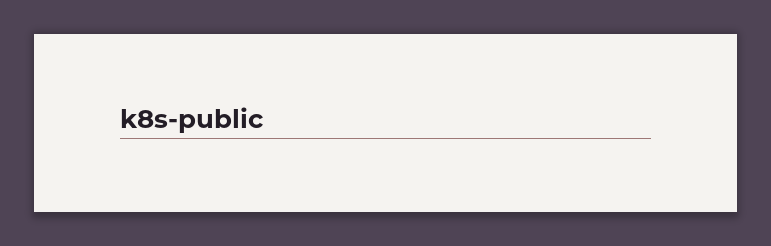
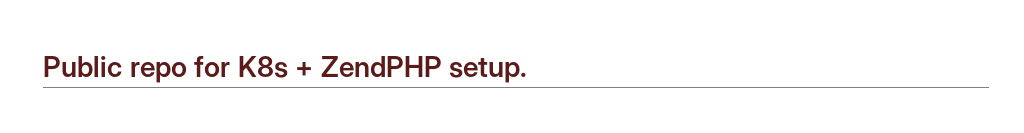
[120,107,263,133] k8s-public -> [43,56,528,83] Public repo for K8s + ZendPHP setup.

